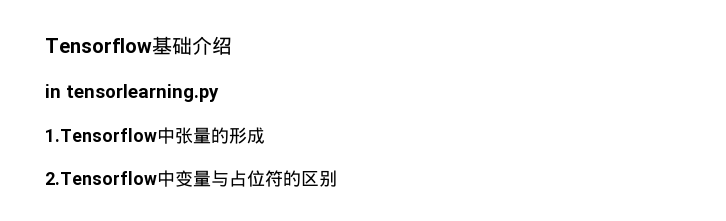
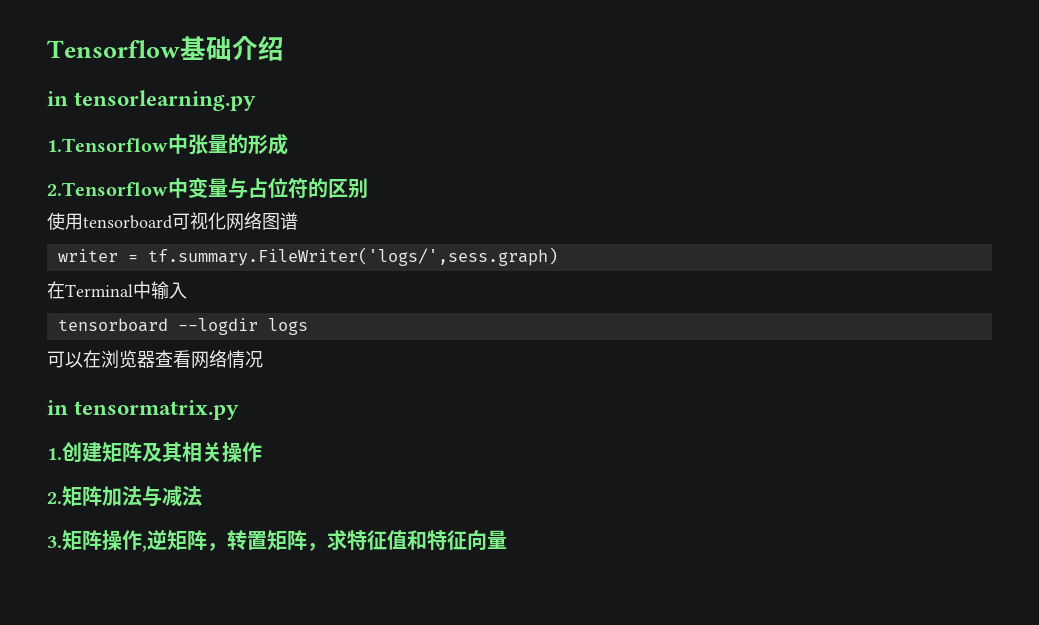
(337, 178) none -> [47,212,298,231] [57,247,558,266] [47,281,187,300] [57,318,308,335] [47,350,263,369] [47,400,240,420] [47,442,262,463] [47,486,202,507] [47,530,507,552] // 使用tensorboard可视化网络图谱 // writer = tf.summary.FileWriter('logs/',sess.graph) // 在Terminal中输入 // tensorboard --logdir logs // 可以在浏览器查看网络情况 // in tensormatrix.py // 1.创建矩阵及其相关操作 // 2.矩阵加法与减法 // 3.矩阵操作,逆矩阵，转置矩阵，求特征值和特征向量

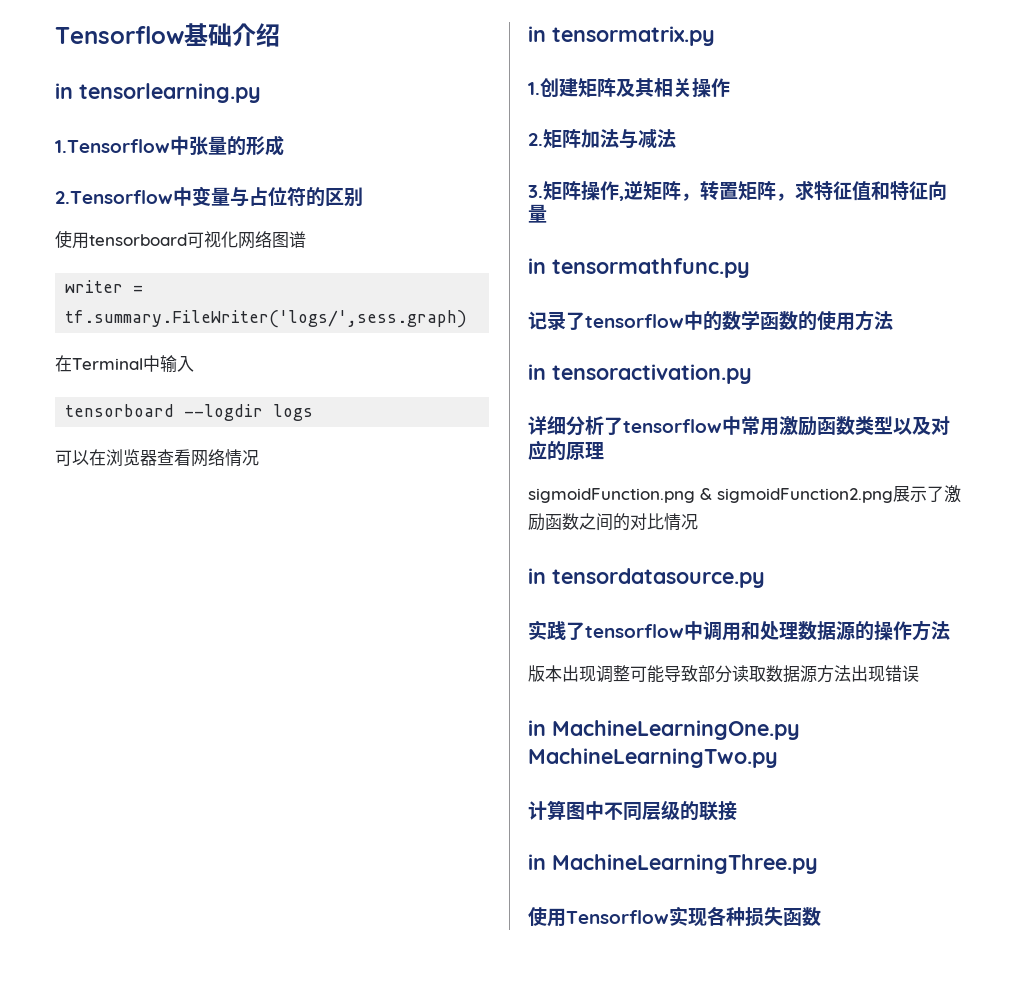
(507, 539) none -> [528,258,750,278] [528,310,893,331] [528,364,752,384] [528,416,950,436] [528,440,604,461] [528,485,961,503] [528,513,698,531] [528,568,765,588] [528,620,950,641] [528,665,919,683] [528,720,800,740] [528,748,778,768] [528,800,737,821] [528,854,818,874] [528,906,821,927] // in tensormathfunc.py // 记录了tensorflow中的数学函数的使用方法 // in tensoractivation.py // 详细分析了tensorflow中常用激励函数类型以及对应的原理 // sigmoidFunction.png & sigmoidFunction2.png展示了激励函数之间的对比情况 // in tensordatasource.py // 实践了tensorflow中调用和处理数据源的操作方法 // 版本出现调整可能导致部分读取数据源方法出现错误 // in MachineLearningOne.py MachineLearningTwo.py // 计算图中不同层级的联接 // in MachineLearningThree.py // 使用Tensorflow实现各种损失函数

